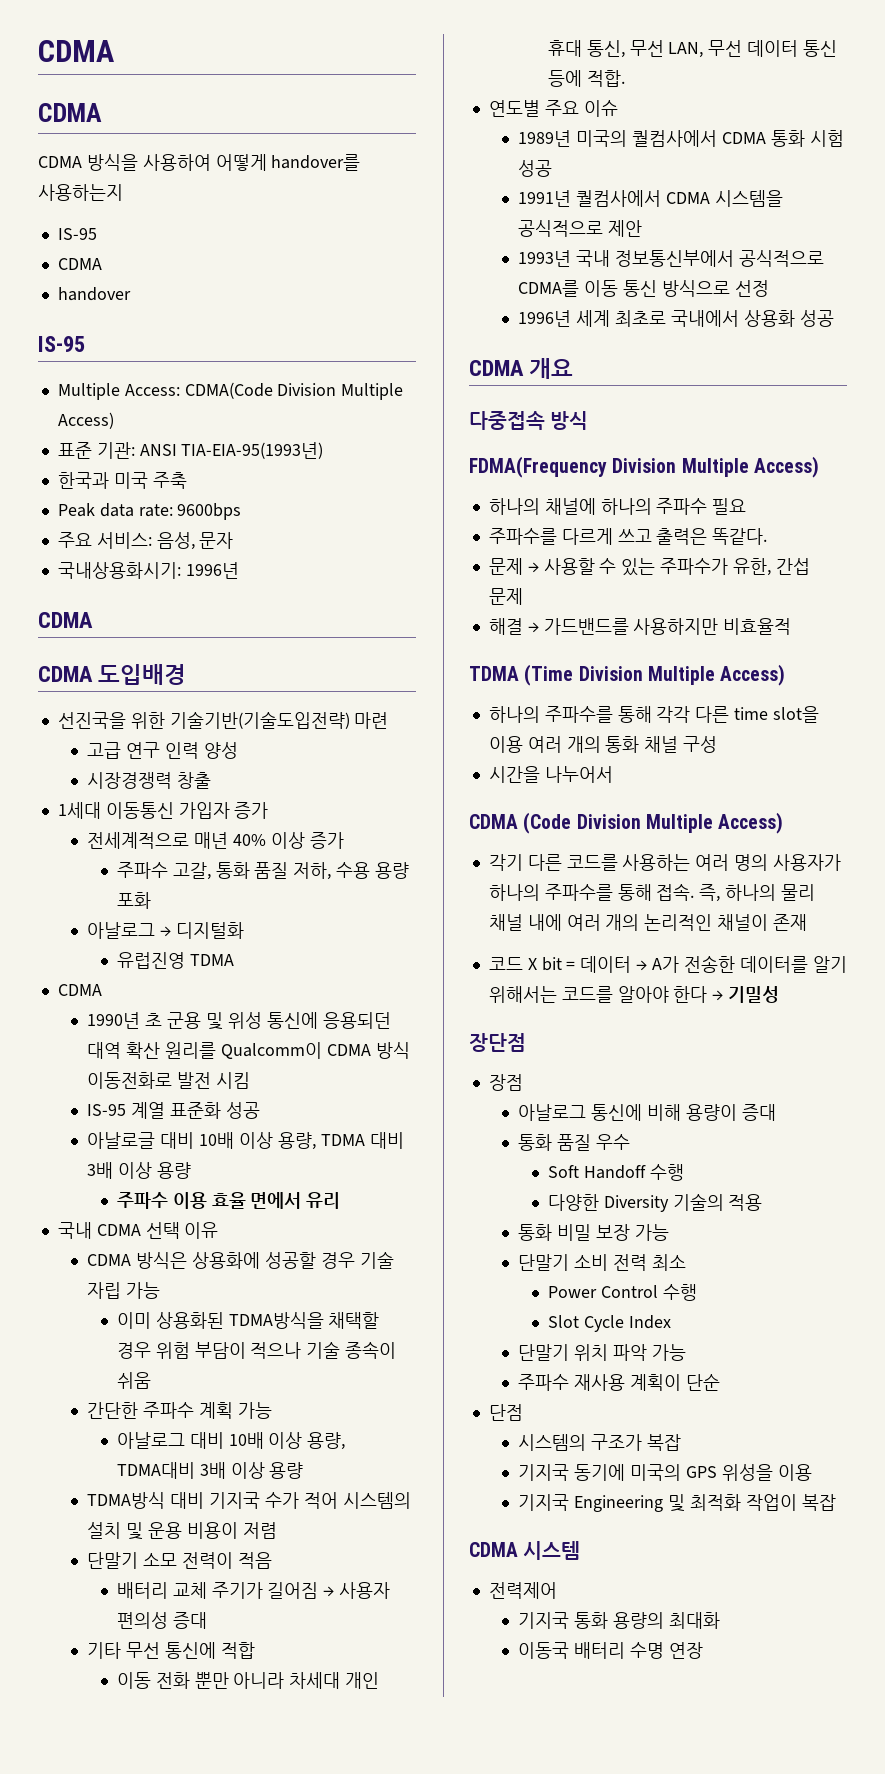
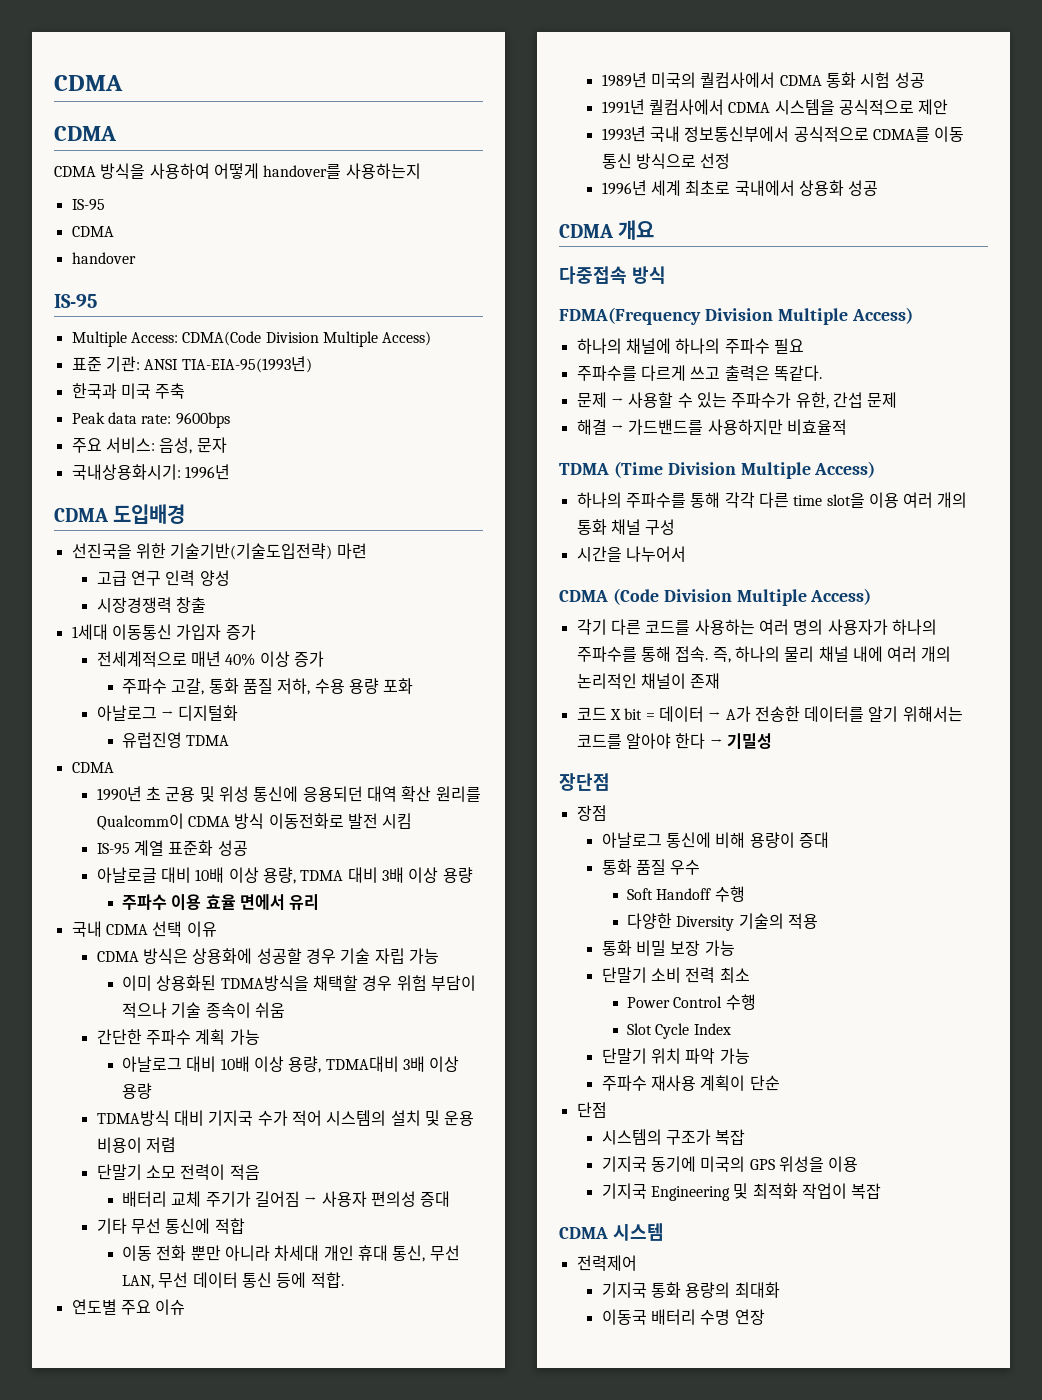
[38,666,93,682] // CDMA -> (109, 515) none

